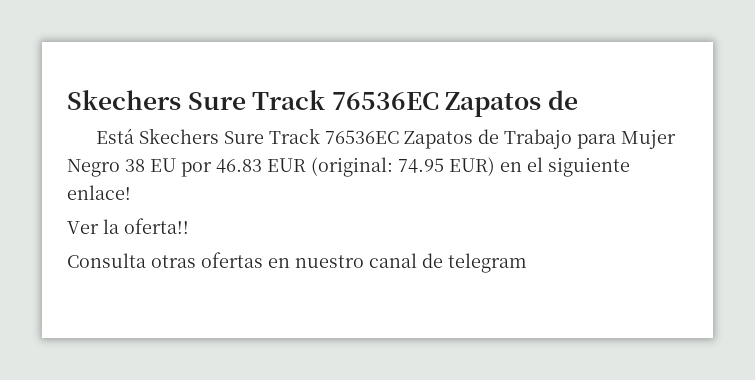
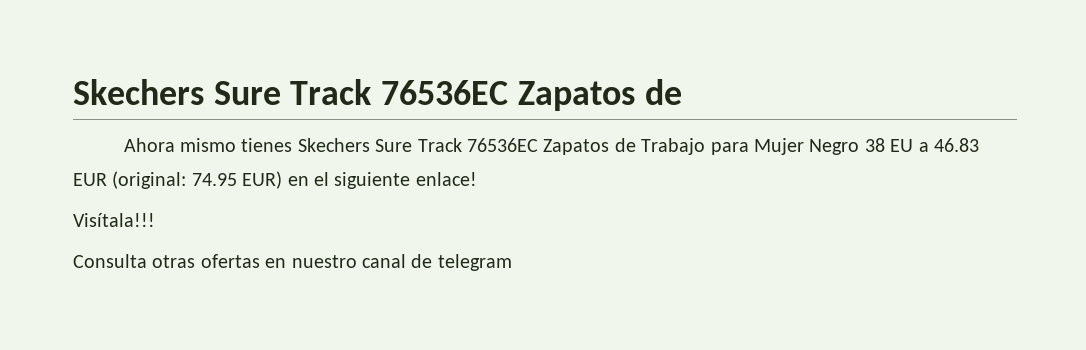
[96,128,135,144] Está -> [123,138,293,152] Ahora mismo tienes
[181,162,212,177] por -> [918,142,929,152] a
[67,218,189,234] Ver la oferta!! -> [73,213,155,227] Visítala!!!

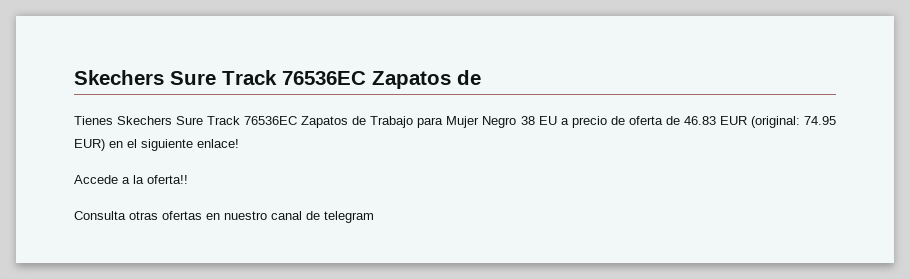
[123,138,293,152] Ahora mismo tienes -> [74,116,113,125] Tienes
(929, 147) none -> [571,116,680,128] precio de oferta de
[73,213,155,227] Visítala!!! -> [74,175,188,184] Accede a la oferta!!

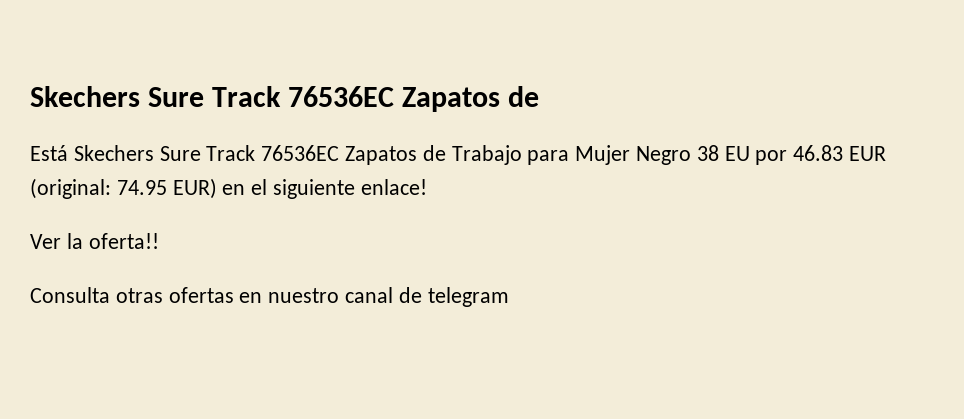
[74,116,113,125] Tienes -> [30,145,68,161] Está
[560,116,680,128] a precio de oferta de -> [755,150,788,165] por
[74,175,130,184] Accede a -> [30,234,61,249] Ver

